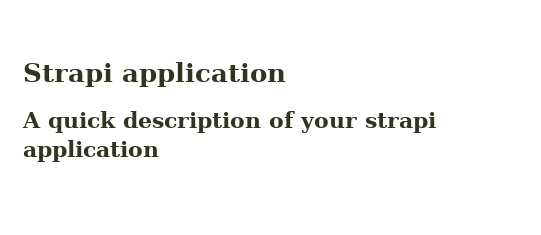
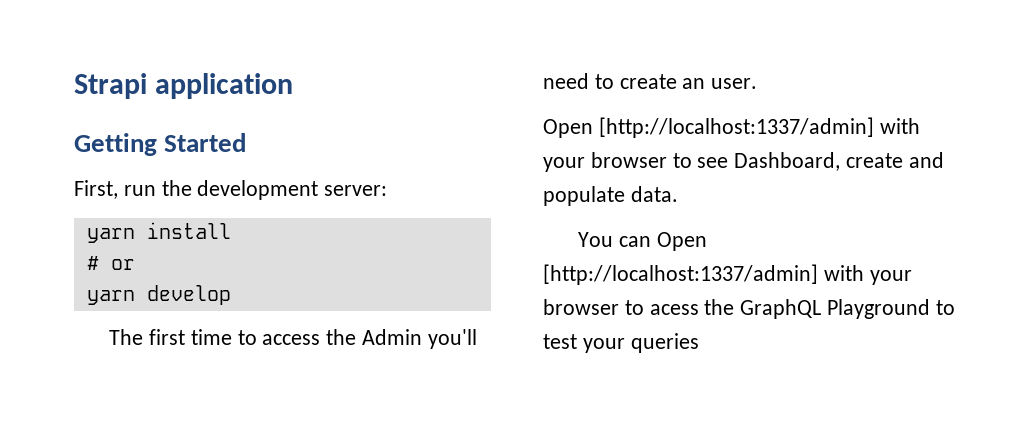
[22,111,436,133] [23,140,159,162] A quick description of your strapi application -> [74,133,247,156] [74,180,388,200] [86,222,231,243] [86,256,135,270] [86,285,231,305] [109,329,477,349] [543,73,758,89] [543,117,920,138] [543,152,944,172] [543,186,678,206] [578,232,707,251] [543,264,912,285] [543,299,955,319] [543,333,699,353] Getting Started // First, run the development server: // yarn install // # or // yarn develop // The first time to access the Admin you'll need to create an user. // Open [http://localhost:1337/admin] with your browser to see Dashboard, create and populate data. // You can Open [http://localhost:1337/admin] with your browser to acess the GraphQL Playground to test your queries

